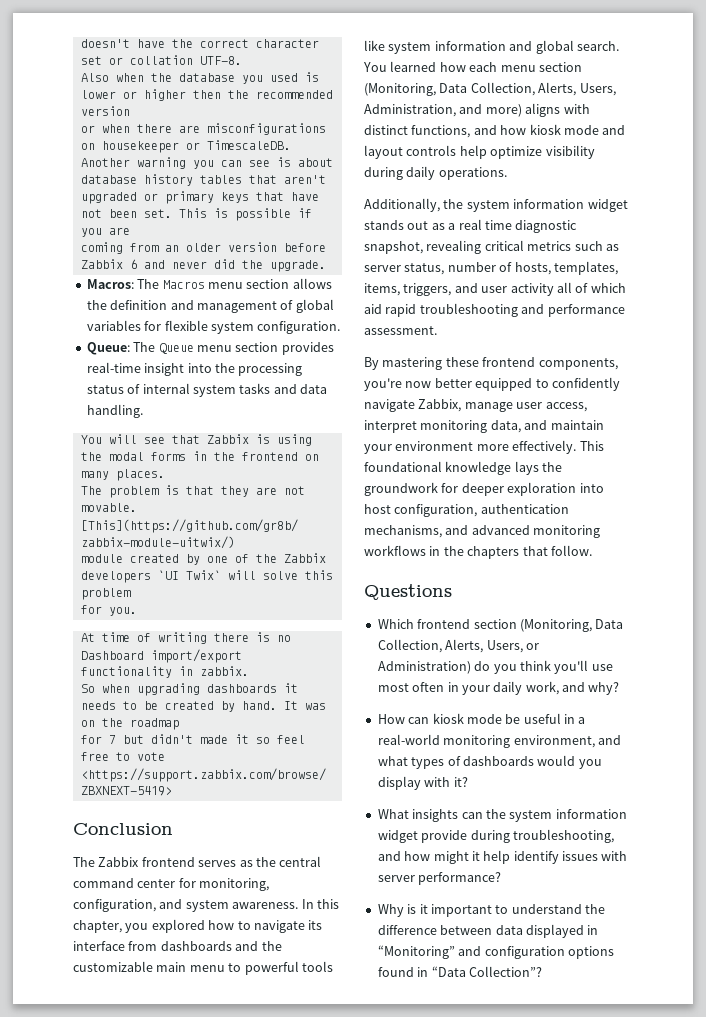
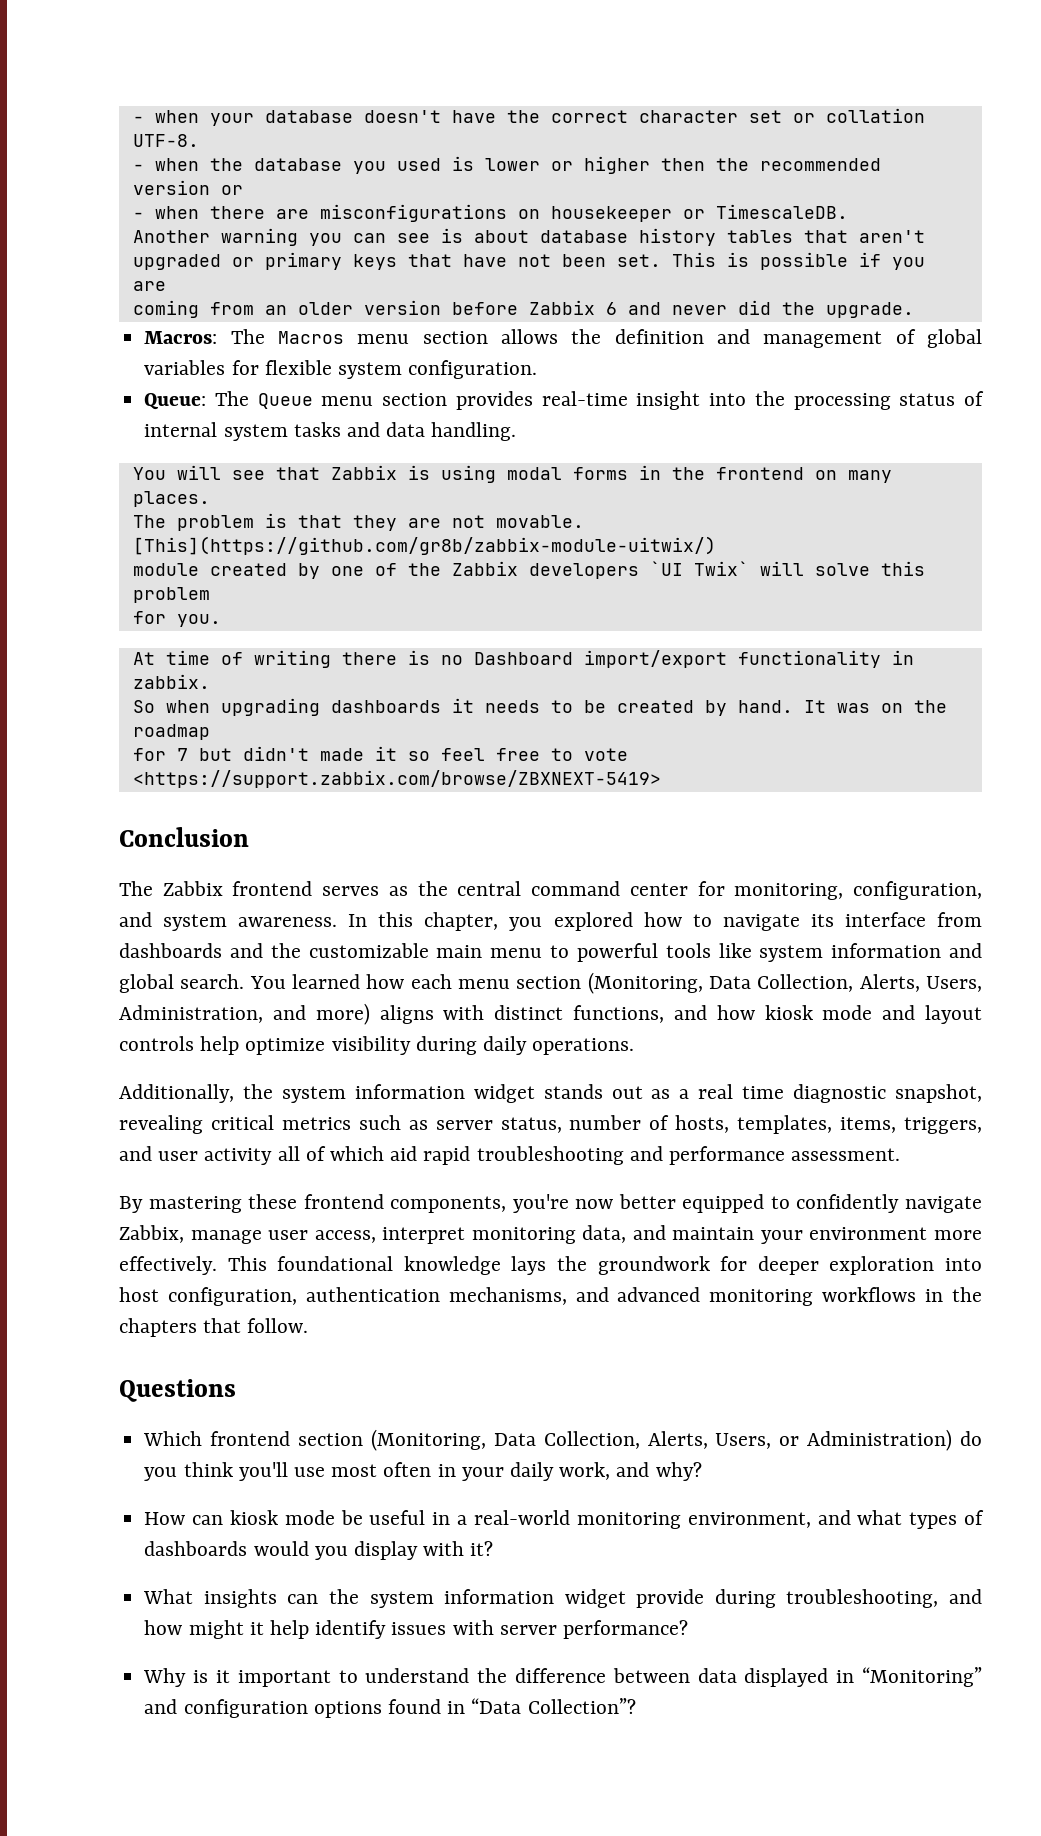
(80, 43) none -> [132,110,353,126] - when your database
[80,73,109,82] Also -> [132,164,144,171] -
[80,125,95,133] // or -> [220,185,243,195] [132,212,144,219] or // -
[80,452,102,461] the -> (496, 474) none

